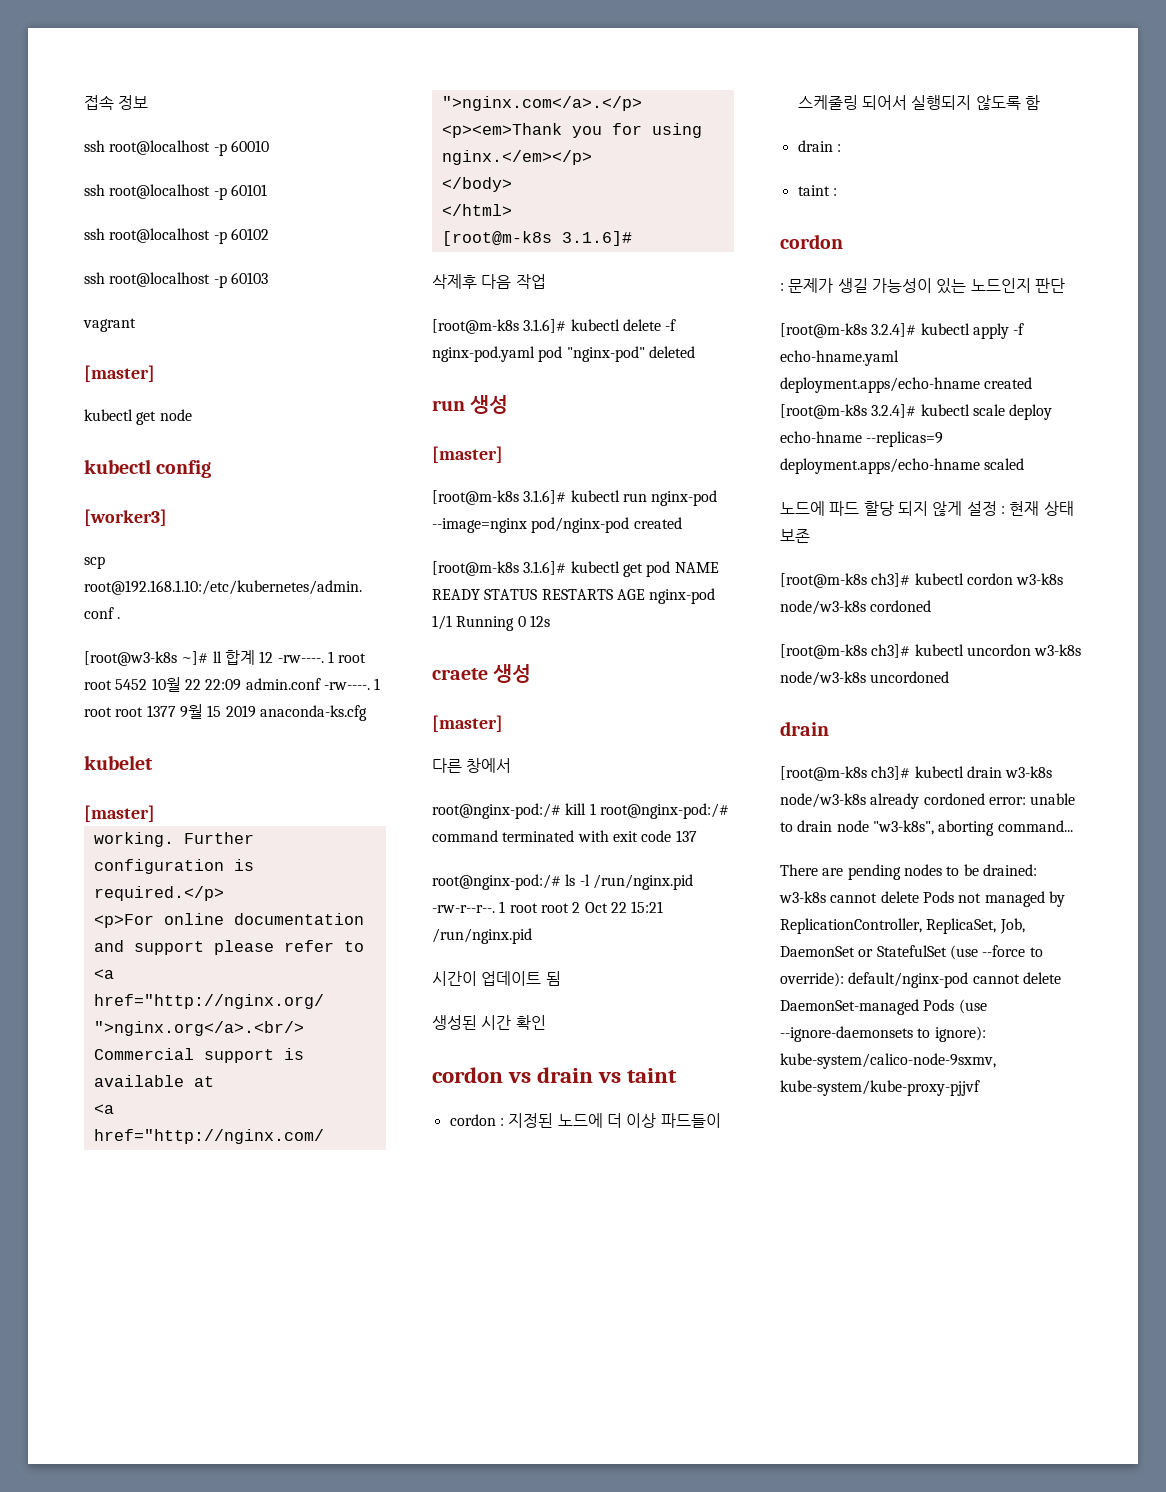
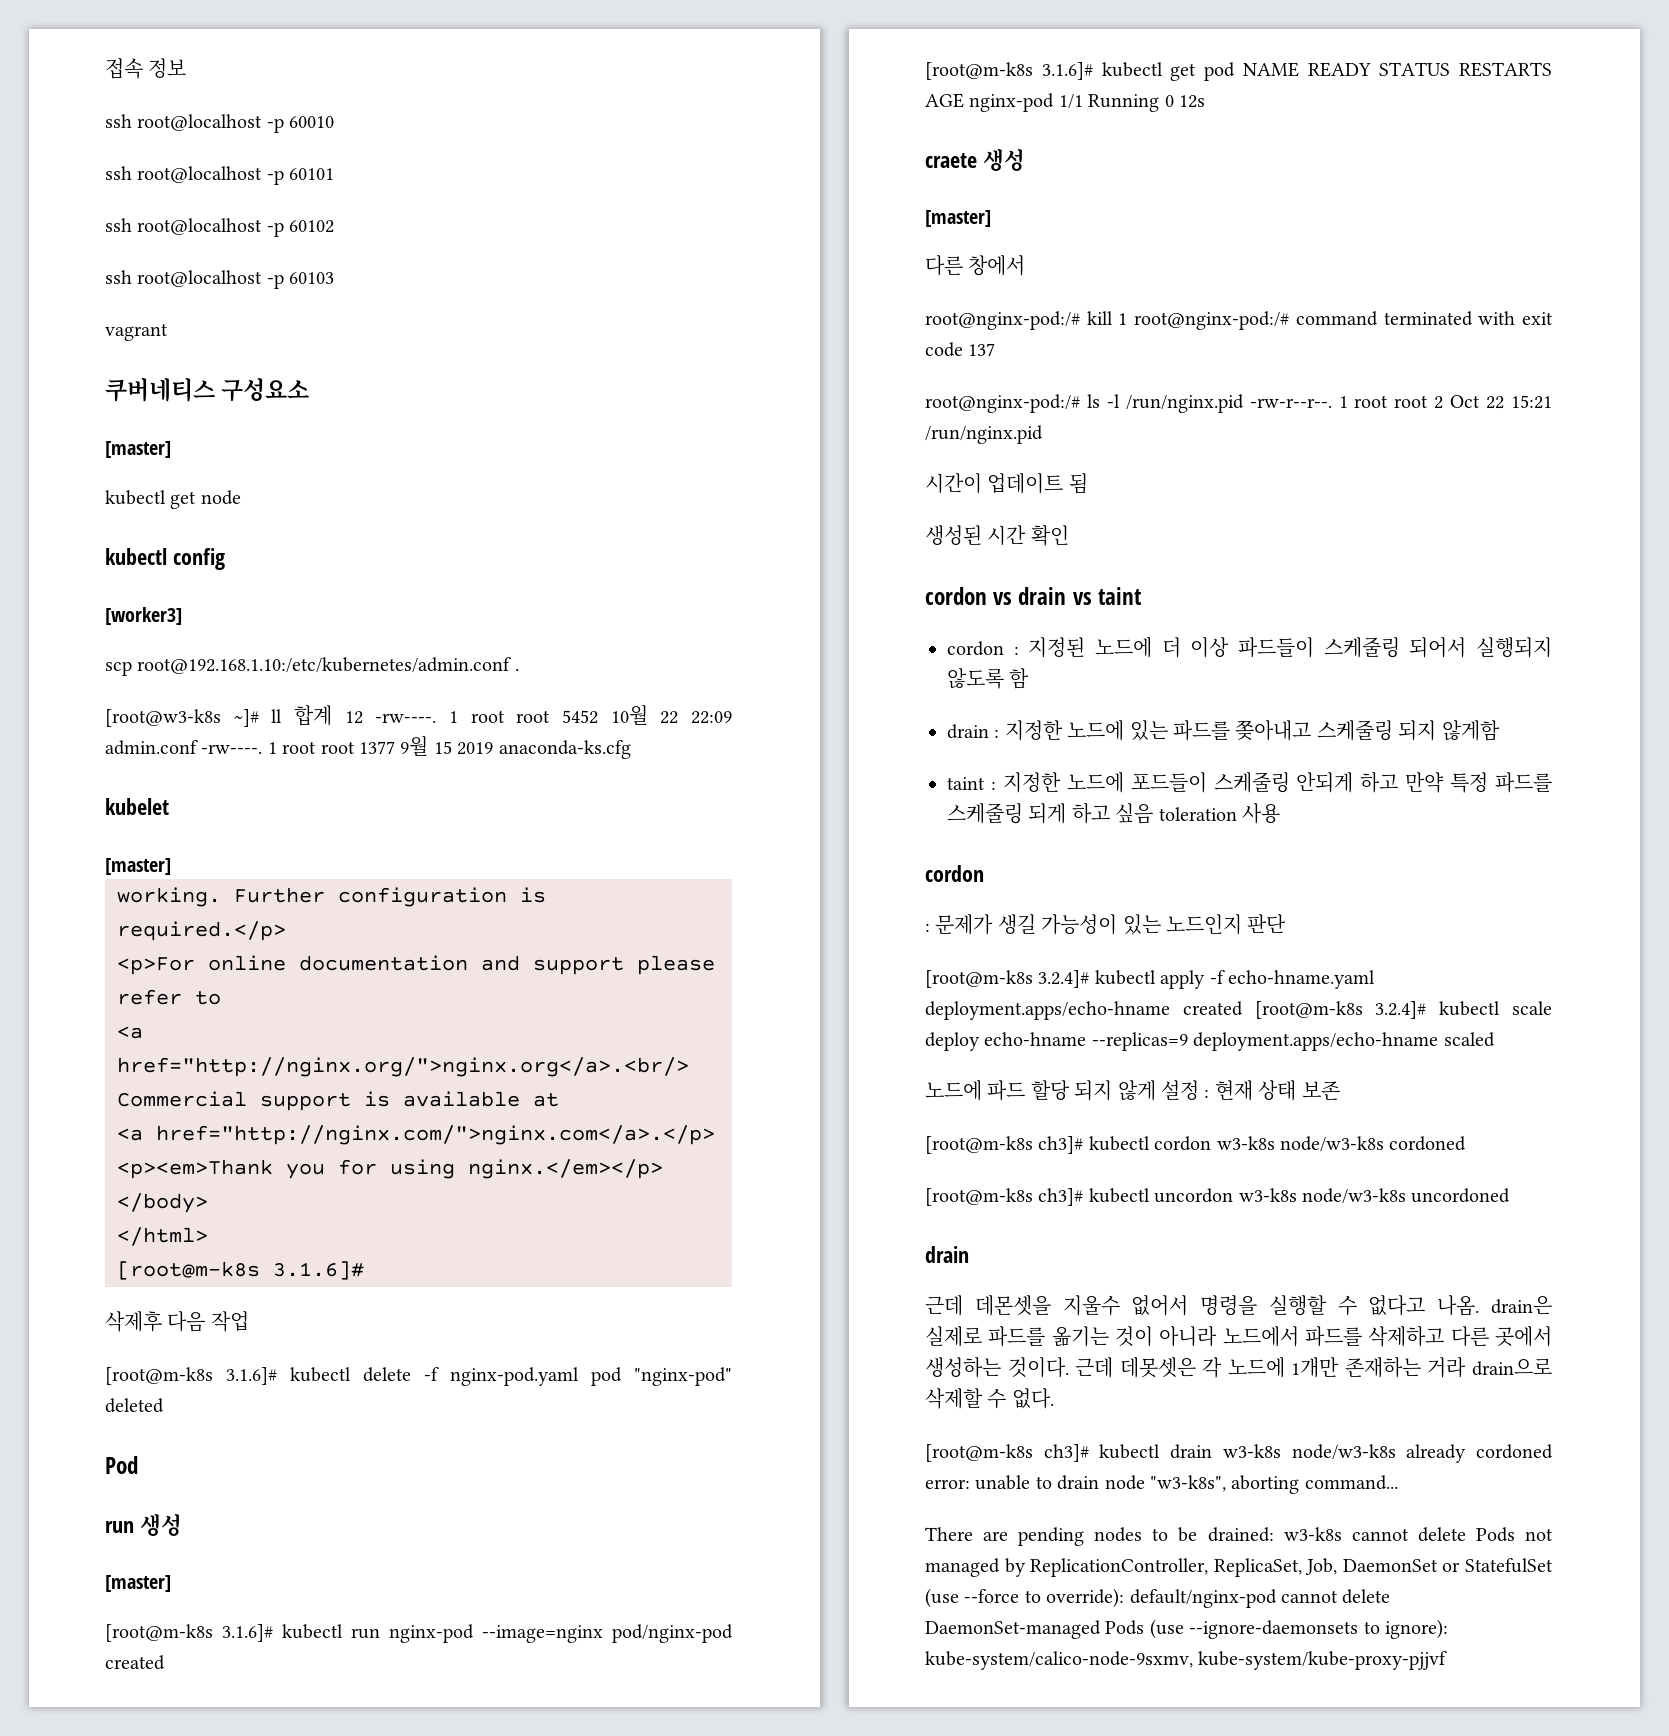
(136, 325) none -> [105,378,310,402] // 쿠버네티스 구성요소
(695, 352) none -> [105,1456,138,1474] // Pod
[797,185,837,196] // taint : -> [1004,720,1500,741] [947,772,1552,793] [947,803,1280,824] 지정한 노드에 있는 파드를 쫒아내고 스케줄링 되지 않게함 // taint : 지정한 노드에 포드들이 스케줄링 안되게 하고 만약 특정 파드를 스케줄링 되게 하고 싶음 toleration 사용
(829, 728) none -> [925,1295,1552,1316] [925,1326,1552,1347] [925,1357,1552,1378] [925,1388,1054,1409] // 근데 데몬셋을 지울수 없어서 명령을 실행할 수 없다고 나옴. drain은 실제로 파드를 옮기는 것이 아니라 노드에서 파드를 삭제하고 다른 곳에서 생성하는 것이다. 근데 데못셋은 각 노드에 1개만 존재하는 거라 drain으로 삭제할 수 없다.

